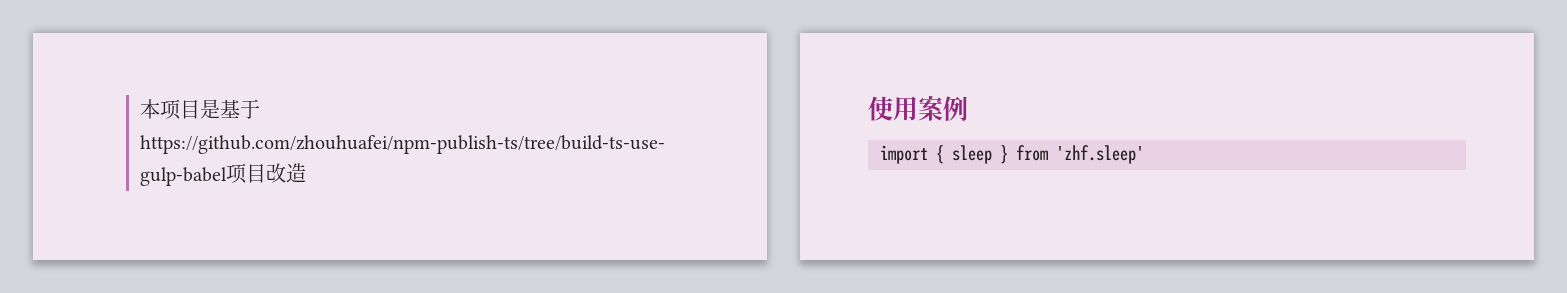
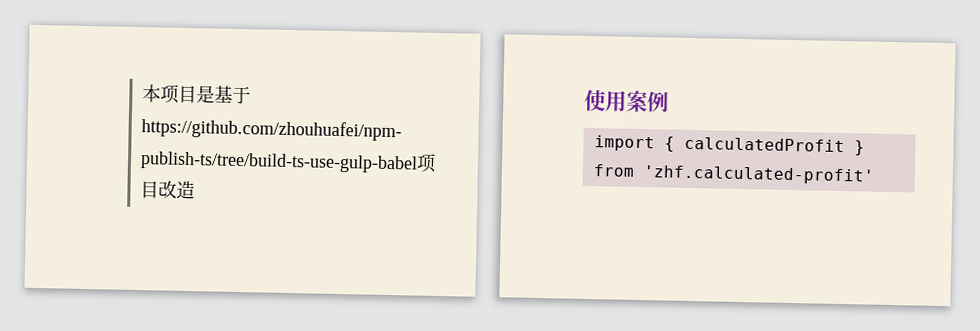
[952,145,992,164] sleep -> [683,136,845,153] calculatedProfit
[1056,145,1144,164] 'zhf.sleep' -> [642,165,874,185] 'zhf.calculated-profit'

